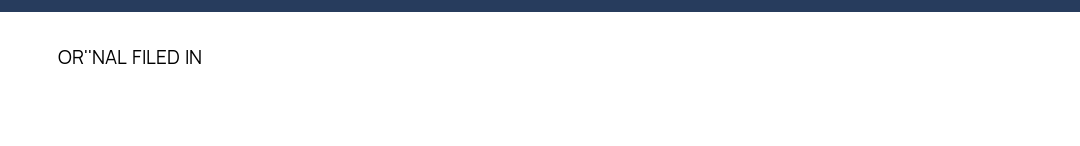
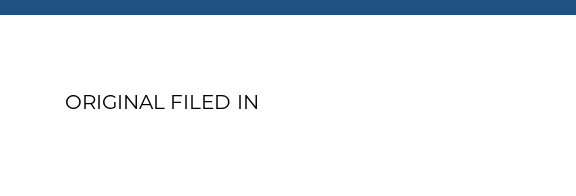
[58,50,127,64] OR''NAL -> [65,95,165,109] ORIGINAL

